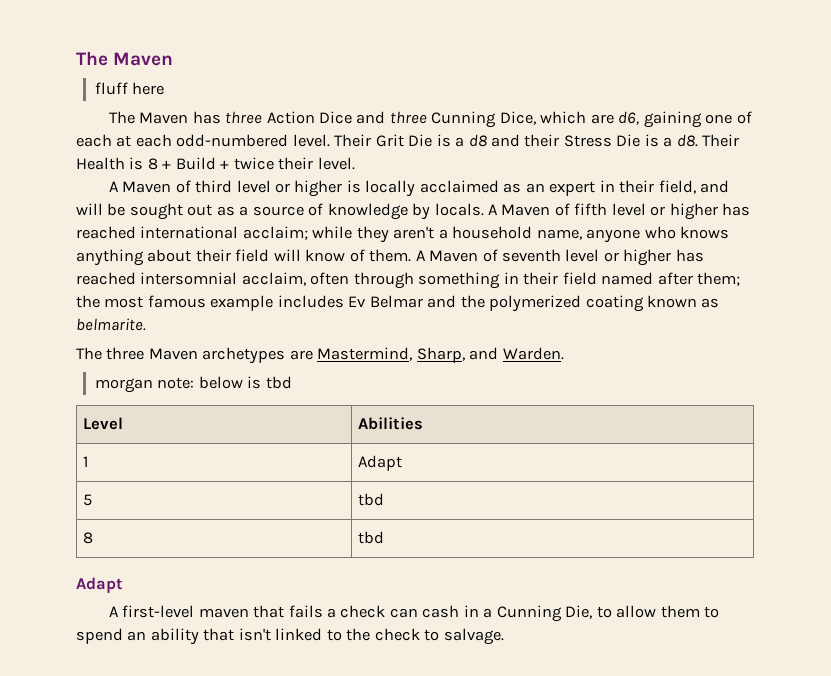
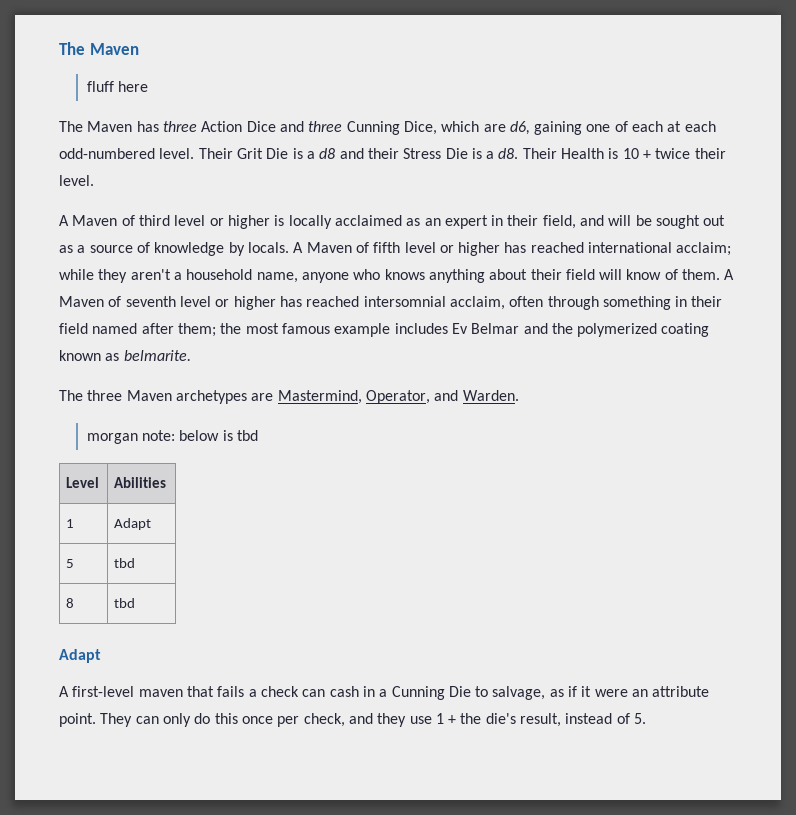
[147,157,216,170] 8 + Build -> [622,148,639,159] 10
[416,347,465,363] Sharp, -> [365,390,430,404] Operator,
[565,605,720,619] [76,628,504,645] Die, to allow them to spend an ability that isn't linked to the check to salvage. -> [448,686,710,700] [59,713,647,727] Die to salvage, as if it were an attribute point. They can only do this once per check, and they use 1 + the die's result, instead of 5.

